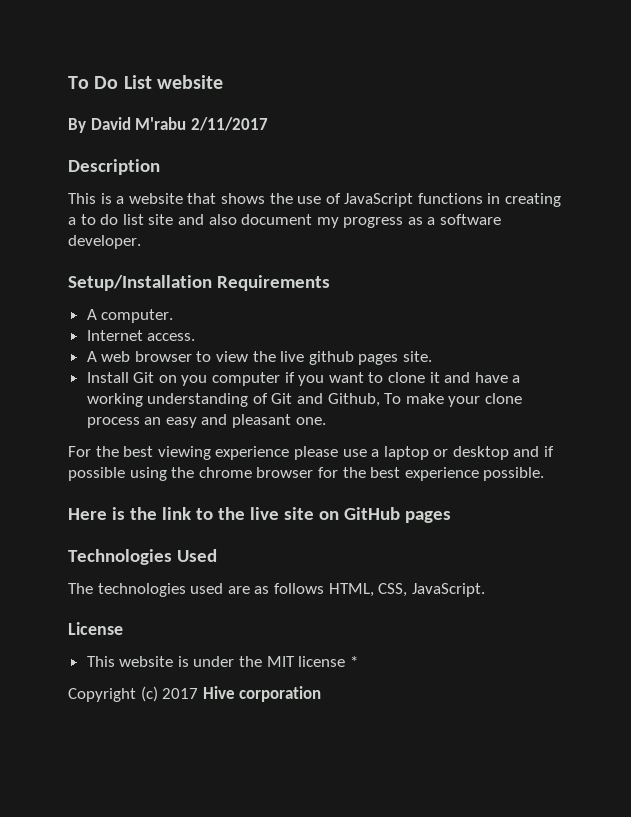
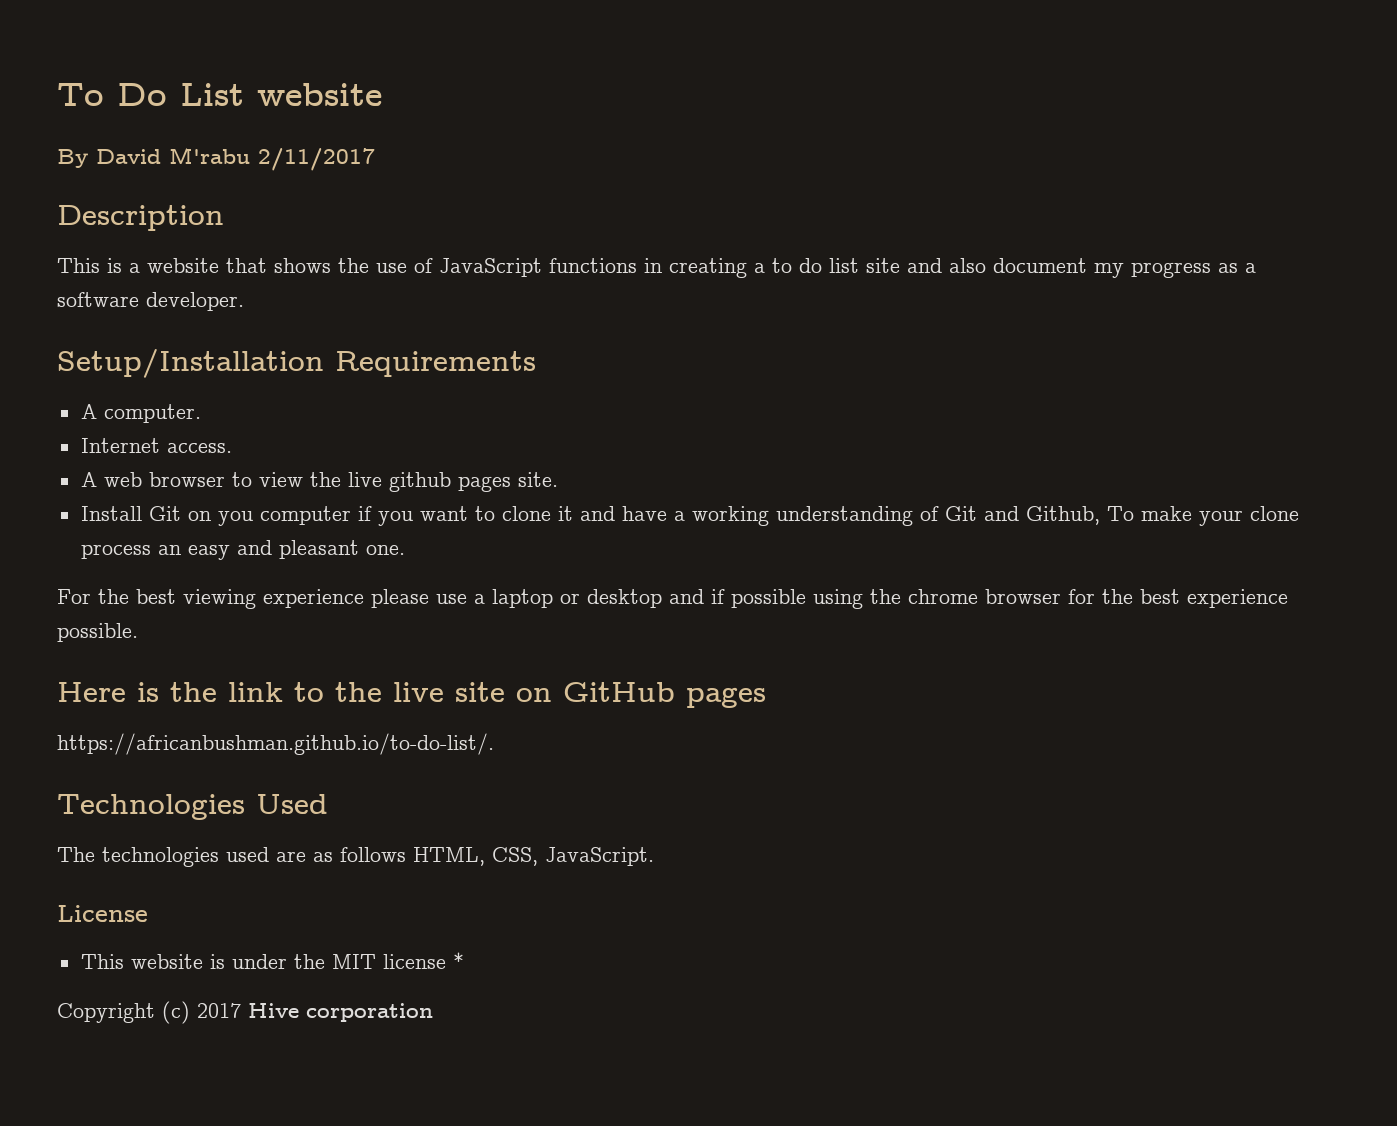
(451, 517) none -> [57,733,494,755] // https://africanbushman.github.io/to-do-list/.

